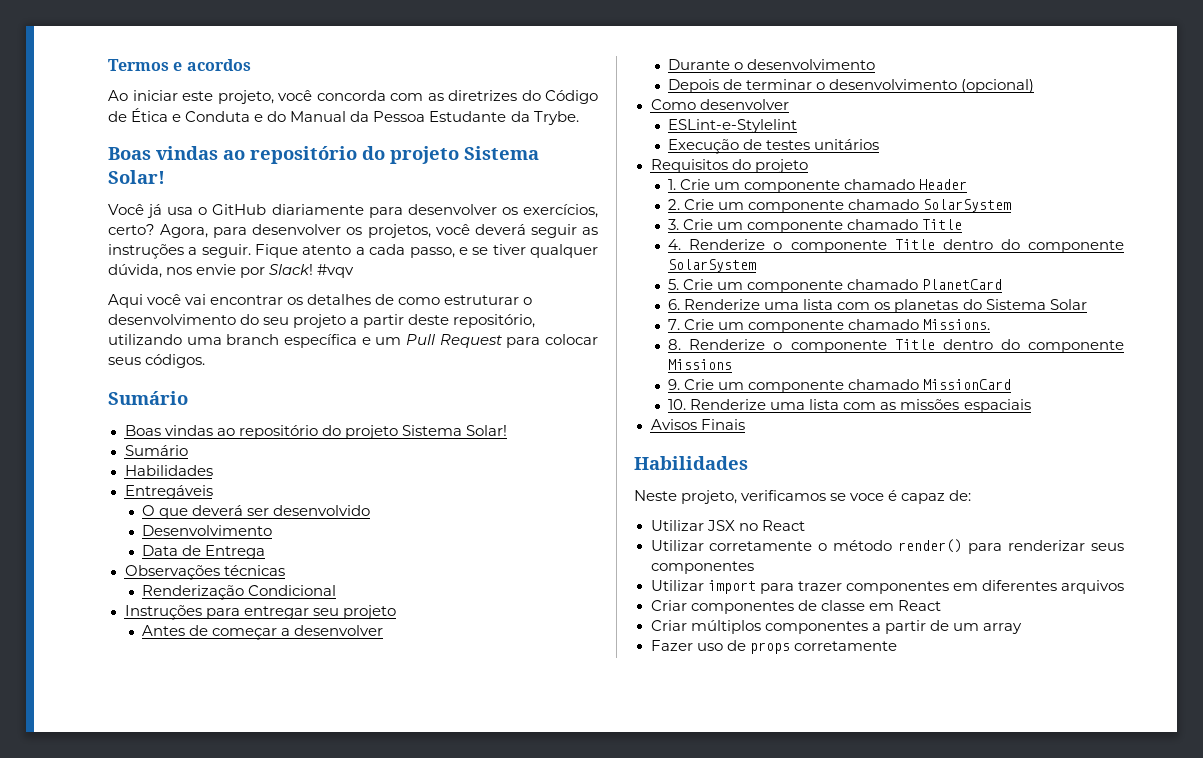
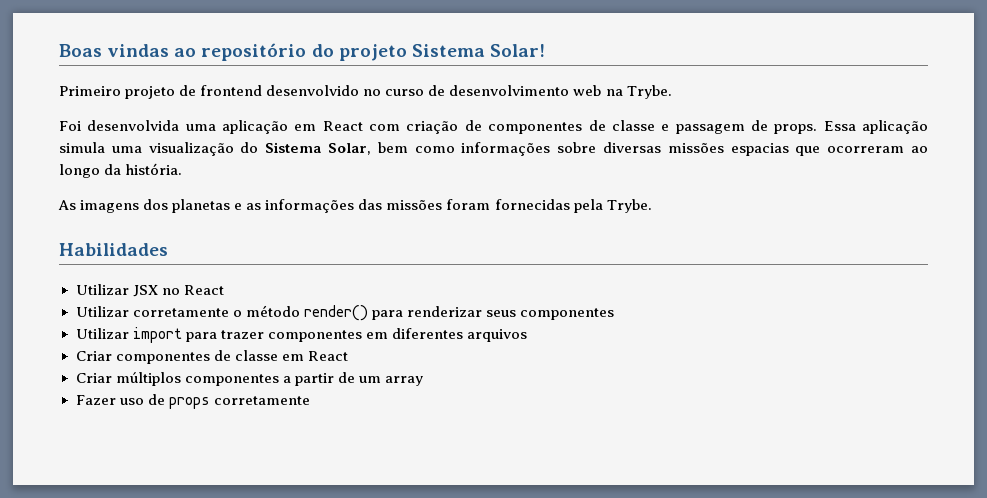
[108,59,251,71] [108,90,598,104] [108,108,579,125] [108,146,539,164] [108,170,165,184] [108,204,598,218] [108,224,598,238] [108,244,599,259] [108,264,355,278] [108,294,533,308] [108,314,536,328] [108,334,598,348] [108,354,206,368] [108,391,188,405] [124,425,507,439] [124,445,188,456] [124,465,213,476] [124,485,213,499] [142,505,371,519] [142,525,273,536] [142,545,266,559] [124,565,285,580] [142,585,337,600] [124,605,396,620] [142,625,384,640] [668,59,876,70] [668,79,1035,93] [650,99,789,110] [668,119,798,133] [668,139,880,154] [650,159,808,173] [668,179,968,193] [668,199,1012,213] [668,219,963,233] [668,239,1124,253] [668,259,757,272] [668,279,1003,293] [668,299,1087,313] [668,319,991,333] [668,339,1124,353] [668,359,733,370] [668,379,1012,393] [668,399,1031,413] [650,419,745,430] [634,456,748,470] [634,490,972,504] Termos e acordos // Ao iniciar este projeto, você concorda com as diretrizes do Código de Ética e Conduta e do Manual da Pessoa Estudante da Trybe. // Boas vindas ao repositório do projeto Sistema Solar! // Você já usa o GitHub diariamente para desenvolver os exercícios, certo? Agora, para desenvolver os projetos, você deverá seguir as instruções a seguir. Fique atento a cada passo, e se tiver qualquer dúvida, nos envie por Slack! #vqv // Aqui você vai encontrar os detalhes de como estruturar o desenvolvimento do seu projeto a partir deste repositório, utilizando uma branch específica e um Pull Request para colocar seus códigos. // Sumário // Boas vindas ao repositório do projeto Sistema Solar! // Sumário // Habilidades // Entregáveis // O que deverá ser desenvolvido // Desenvolvimento // Data de Entrega // Observações técnicas // Renderização Condicional // Instruções para entregar seu projeto // Antes de começar a desenvolver // Durante o desenvolvimento // Depois de terminar o desenvolvimento (opcional) // Como desenvolver // ESLint-e-Stylelint // Execução de testes unitários // Requisitos do projeto // 1. Crie um componente chamado Header // 2. Crie um componente chamado SolarSystem // 3. Crie um componente chamado Title // 4. Renderize o componente Title dentro do componente SolarSystem // 5. Crie um componente chamado PlanetCard // 6. Renderize uma lista com os planetas do Sistema Solar // 7. Crie um componente chamado Missions. // 8. Renderize o componente Title dentro do componente Missions // 9. Crie um componente chamado MissionCard // 10. Renderize uma lista com as missões espaciais // Avisos Finais // Habilidades // Neste projeto, verificamos se voce é capaz de: -> [59,43,545,61] [59,85,672,99] [59,120,929,134] [59,142,928,156] [59,163,183,178] [58,199,652,213] [59,243,168,256] Boas vindas ao repositório do projeto Sistema Solar! // Primeiro projeto de frontend desenvolvido no curso de desenvolvimento web na Trybe. // Foi desenvolvida uma aplicação em React com criação de componentes de classe e passagem de props. Essa aplicação simula uma visualização do Sistema Solar, bem como informações sobre diversas missões espacias que ocorreram ao longo da história. // As imagens dos planetas e as informações das missões foram fornecidas pela Trybe. // Habilidades

